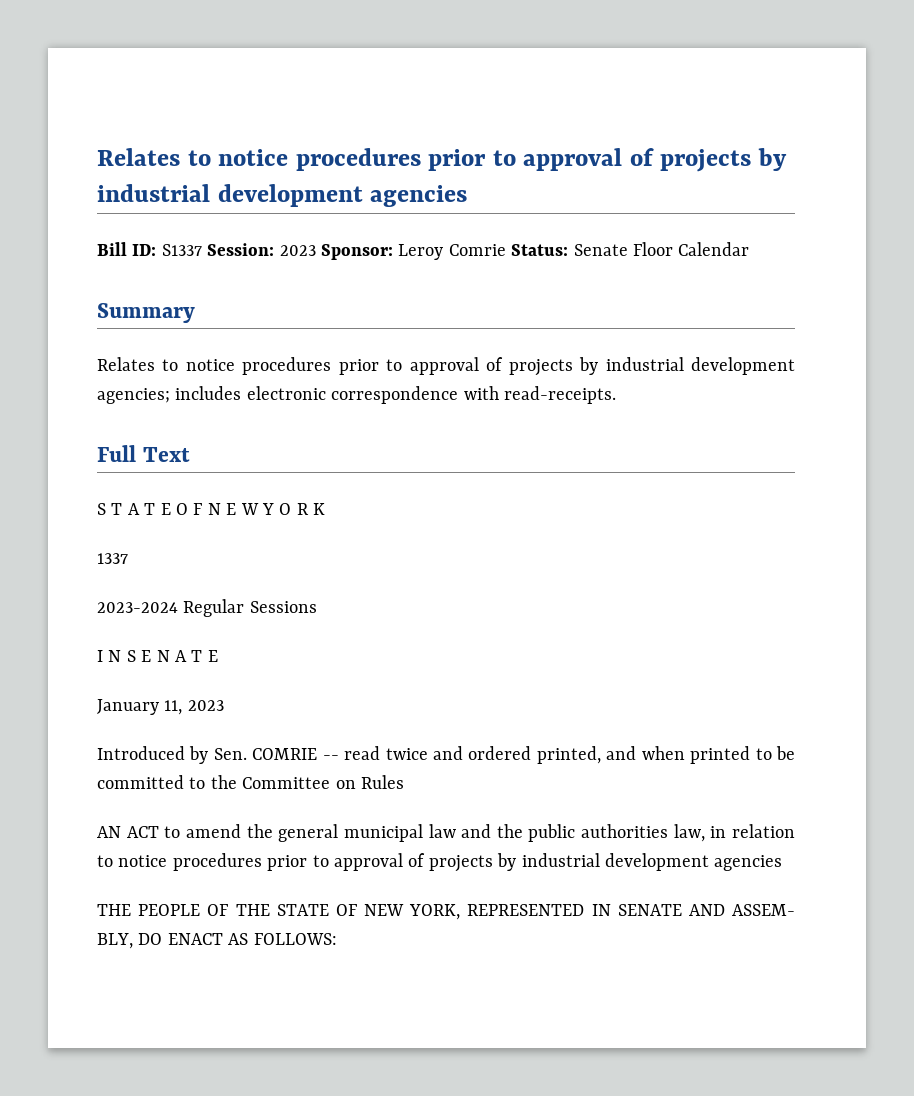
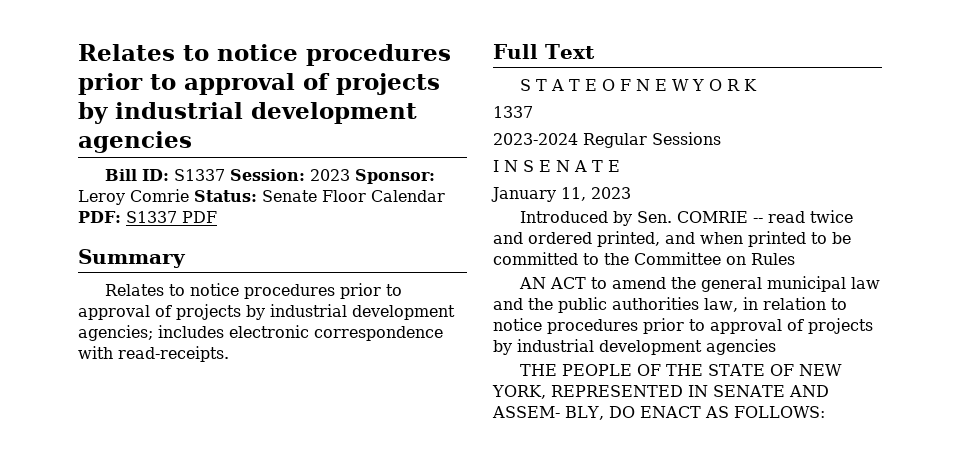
(750, 249) none -> [78,211,217,223] PDF: S1337 PDF

